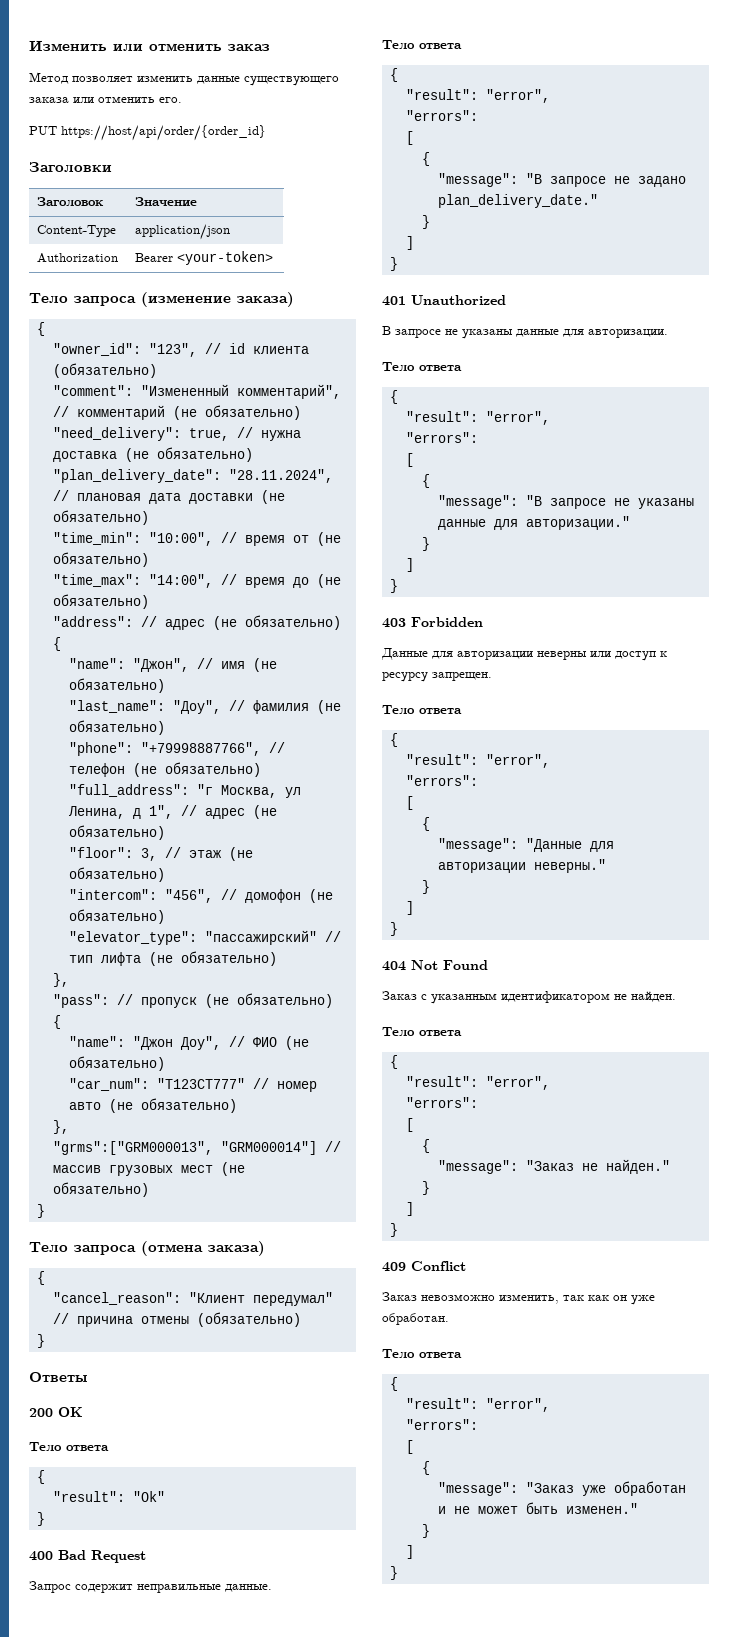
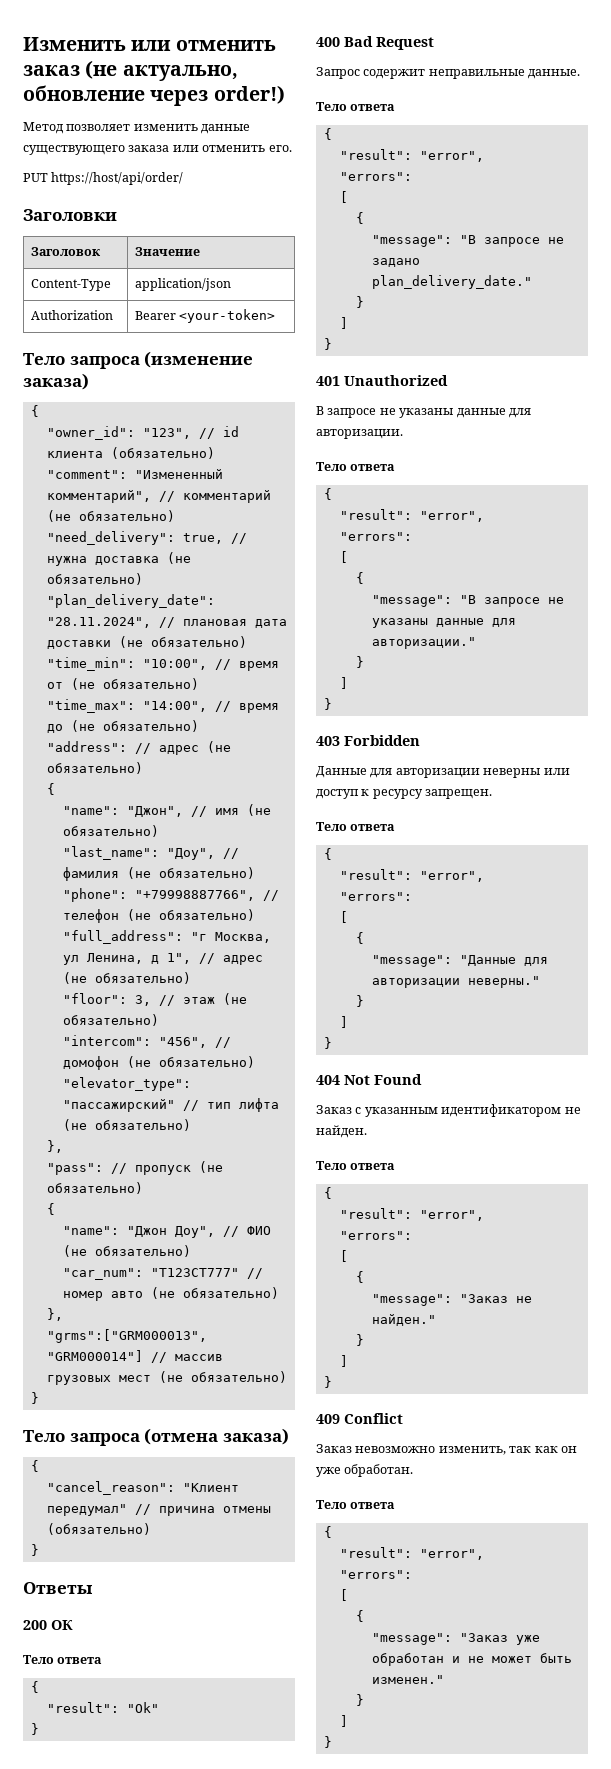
(270, 47) none -> [85,60,238,81] [23,85,285,106] (не актуально, обновление через order!)
[61,125,266,141] https://host/api/order/{order_id} -> [51,172,184,185] https://host/api/order/

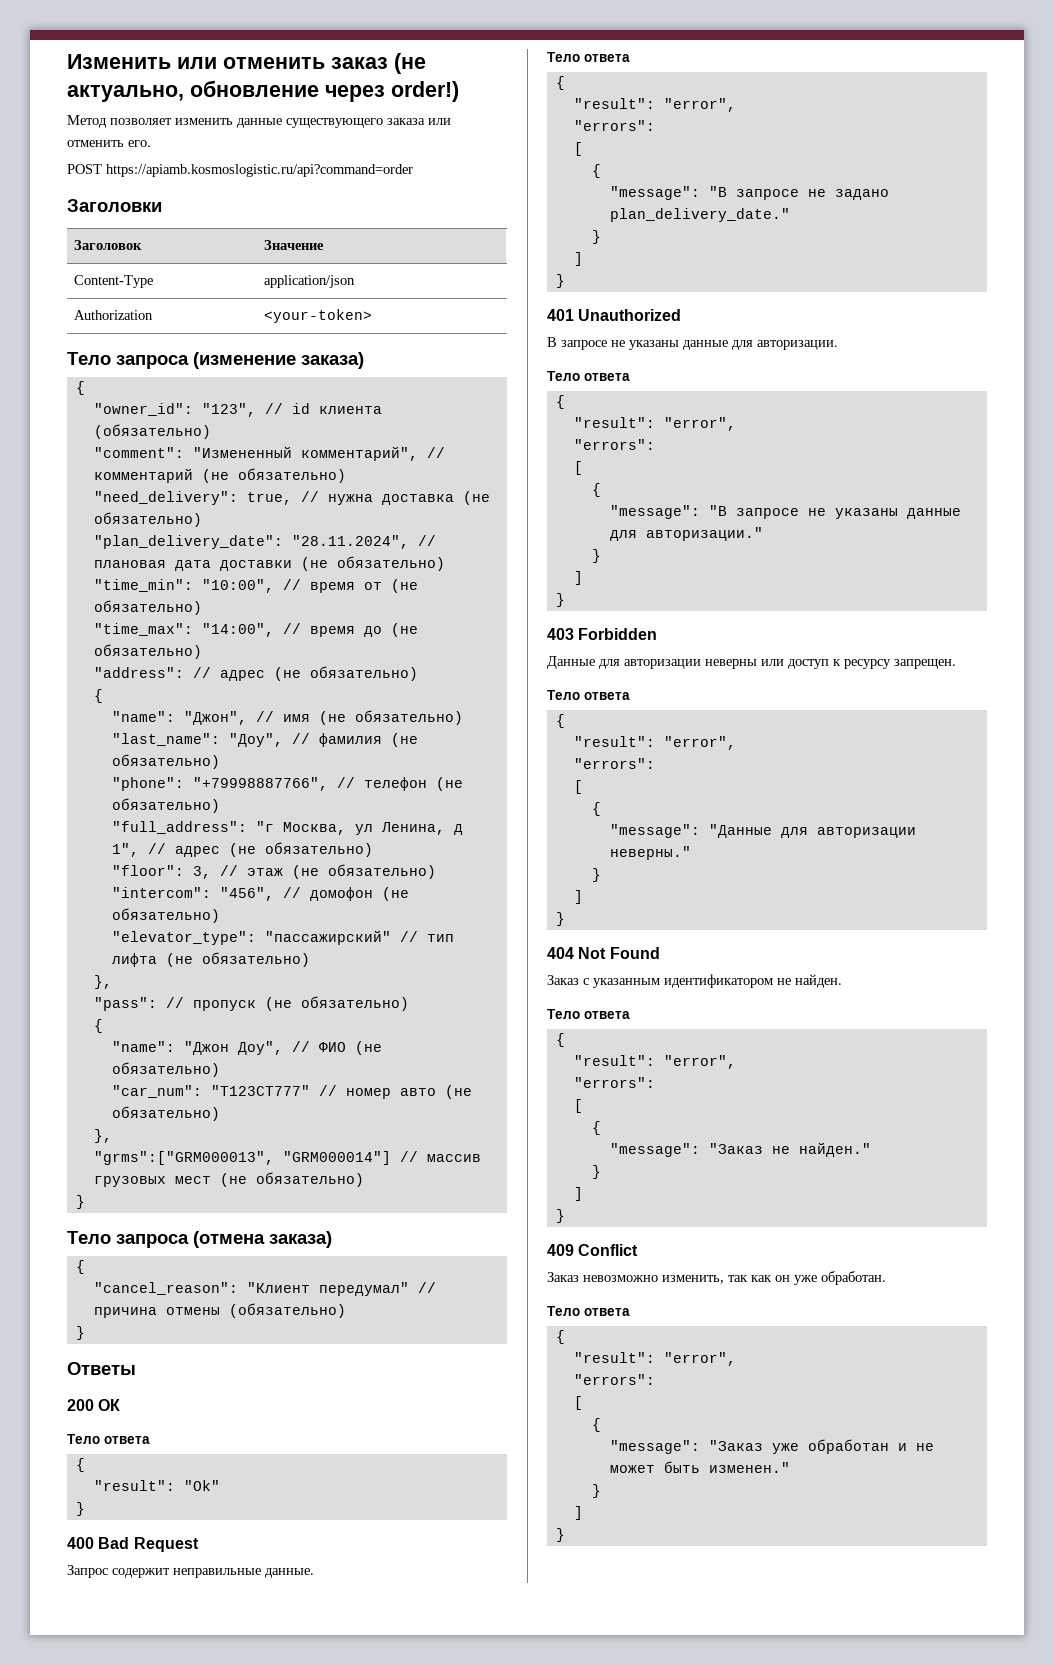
[23,172,184,185] PUT https://host/api/order/ -> [67,164,413,177] POST https://apiamb.kosmoslogistic.ru/api?command=order
[134,311,176,320] Bearer -> (154, 315) none

